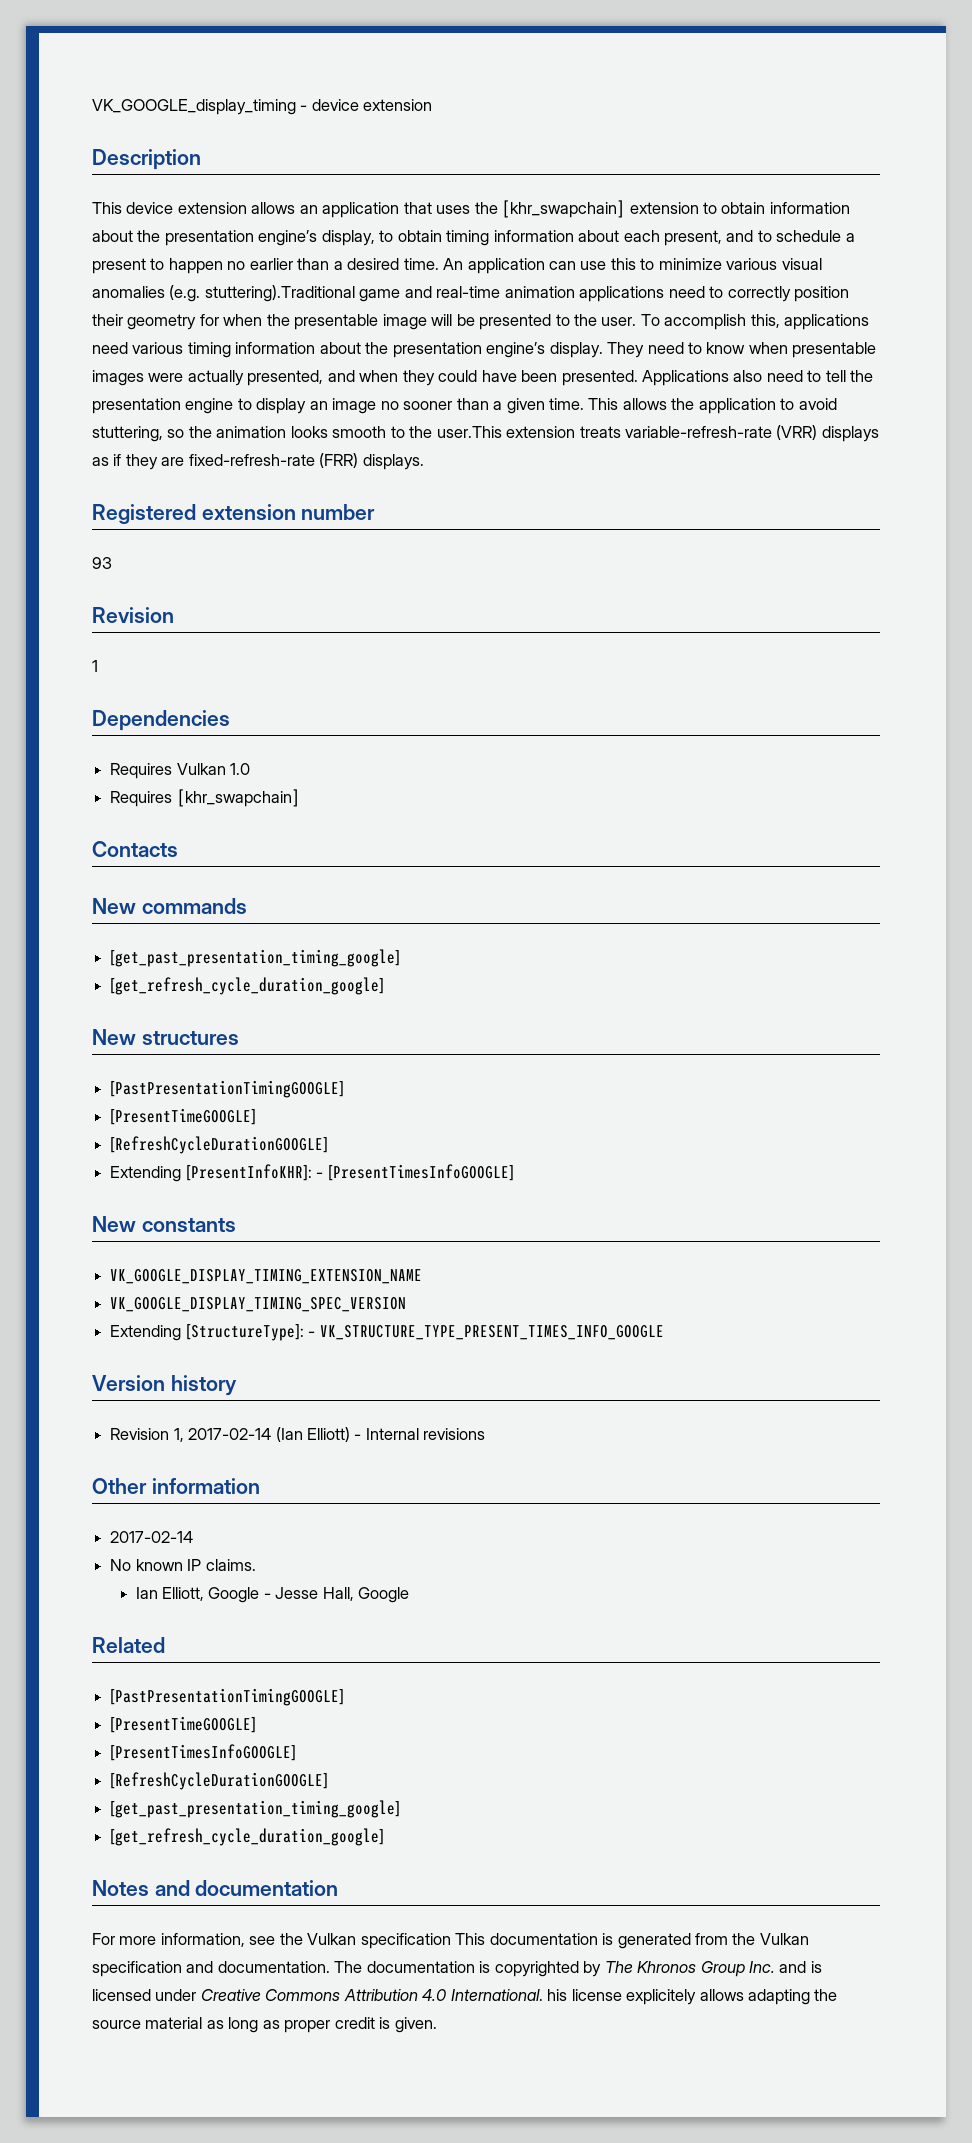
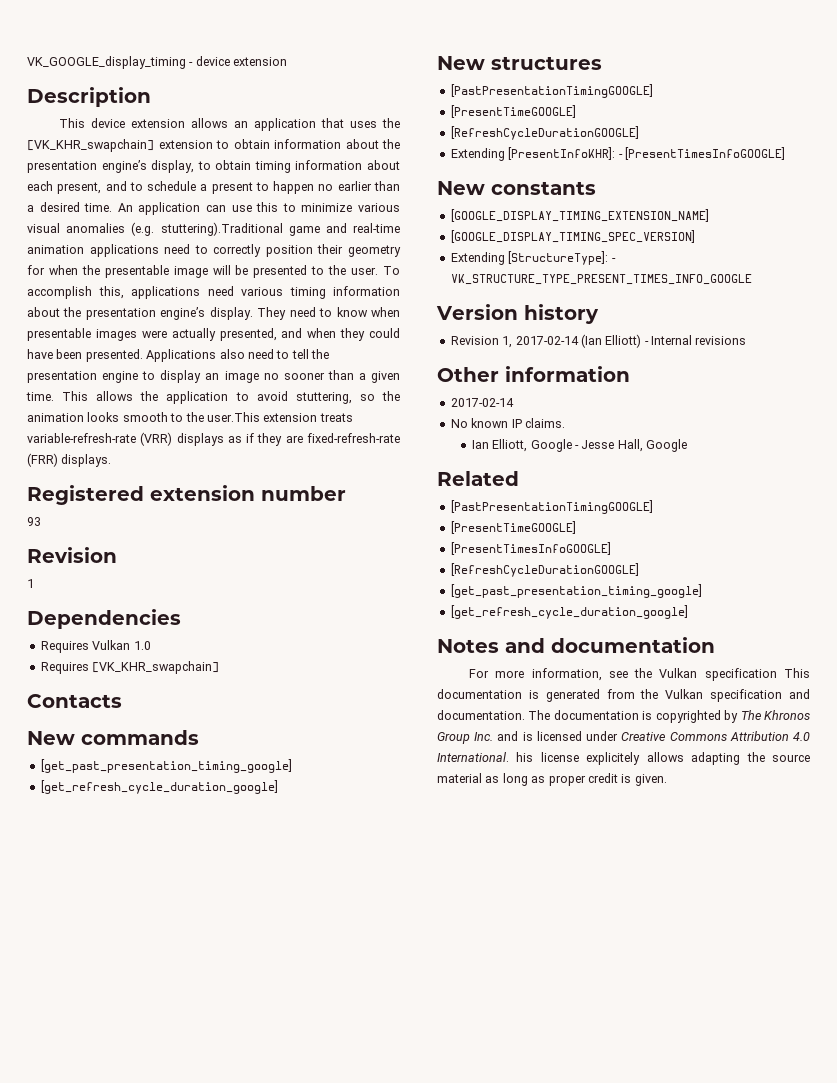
[502,200,626,218] [khr_swapchain] -> [27,139,154,152] [VK_KHR_swapchain]
[176,789,300,807] [khr_swapchain] -> [92,661,220,674] [VK_KHR_swapchain]
[110,1269,423,1284] [110,1297,407,1312] VK_GOOGLE_DISPLAY_TIMING_EXTENSION_NAME // VK_GOOGLE_DISPLAY_TIMING_SPEC_VERSION -> [450,209,709,222] [450,230,695,243] [GOOGLE_DISPLAY_TIMING_EXTENSION_NAME] // [GOOGLE_DISPLAY_TIMING_SPEC_VERSION]

